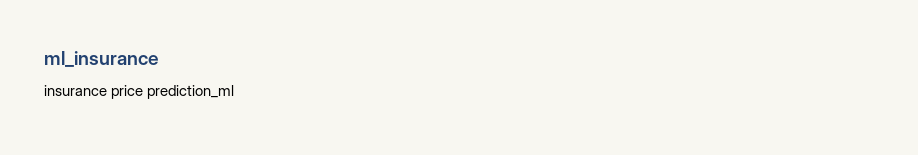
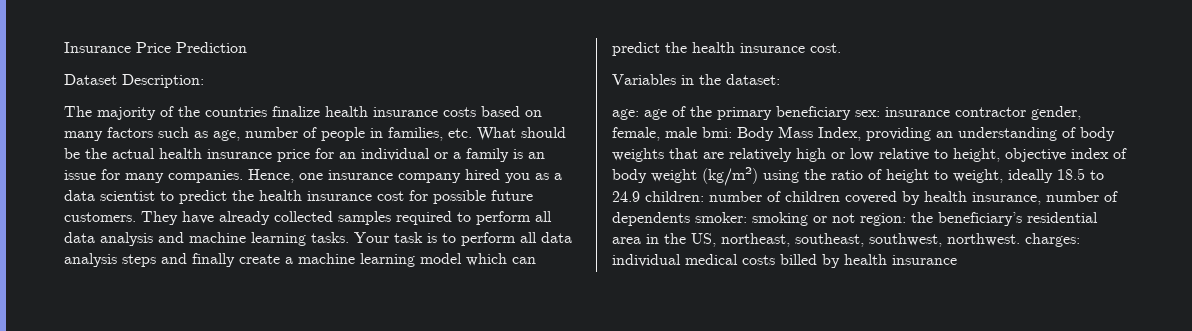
[44,51,159,67] [44,85,235,99] ml_insurance // insurance price prediction_ml -> [64,42,247,53] [64,74,204,88] [64,106,542,120] [64,127,566,141] [64,148,545,162] [64,169,562,183] [64,190,533,204] [64,211,552,225] [64,232,572,246] [64,253,536,267] [612,42,841,56] [612,74,780,85] [612,106,1081,120] [612,126,1115,141] [612,148,1127,162] [612,167,1104,186] [612,191,1118,205] [612,212,1098,226] [612,233,1080,247] [612,254,957,268] Insurance Price Prediction // Dataset Description: // The majority of the countries finalize health insurance costs based on many factors such as age, number of people in families, etc. What should be the actual health insurance price for an individual or a family is an issue for many companies. Hence, one insurance company hired you as a data scientist to predict the health insurance cost for possible future customers. They have already collected samples required to perform all data analysis and machine learning tasks. Your task is to perform all data analysis steps and finally create a machine learning model which can predict the health insurance cost. // Variables in the dataset: // age: age of the primary beneficiary sex: insurance contractor gender, female, male bmi: Body Mass Index, providing an understanding of body weights that are relatively high or low relative to height, objective index of body weight (kg/m²) using the ratio of height to weight, ideally 18.5 to 24.9 children: number of children covered by health insurance, number of dependents smoker: smoking or not region: the beneficiary’s residential area in the US, northeast, southeast, southwest, northwest. charges: individual medical costs billed by health insurance

